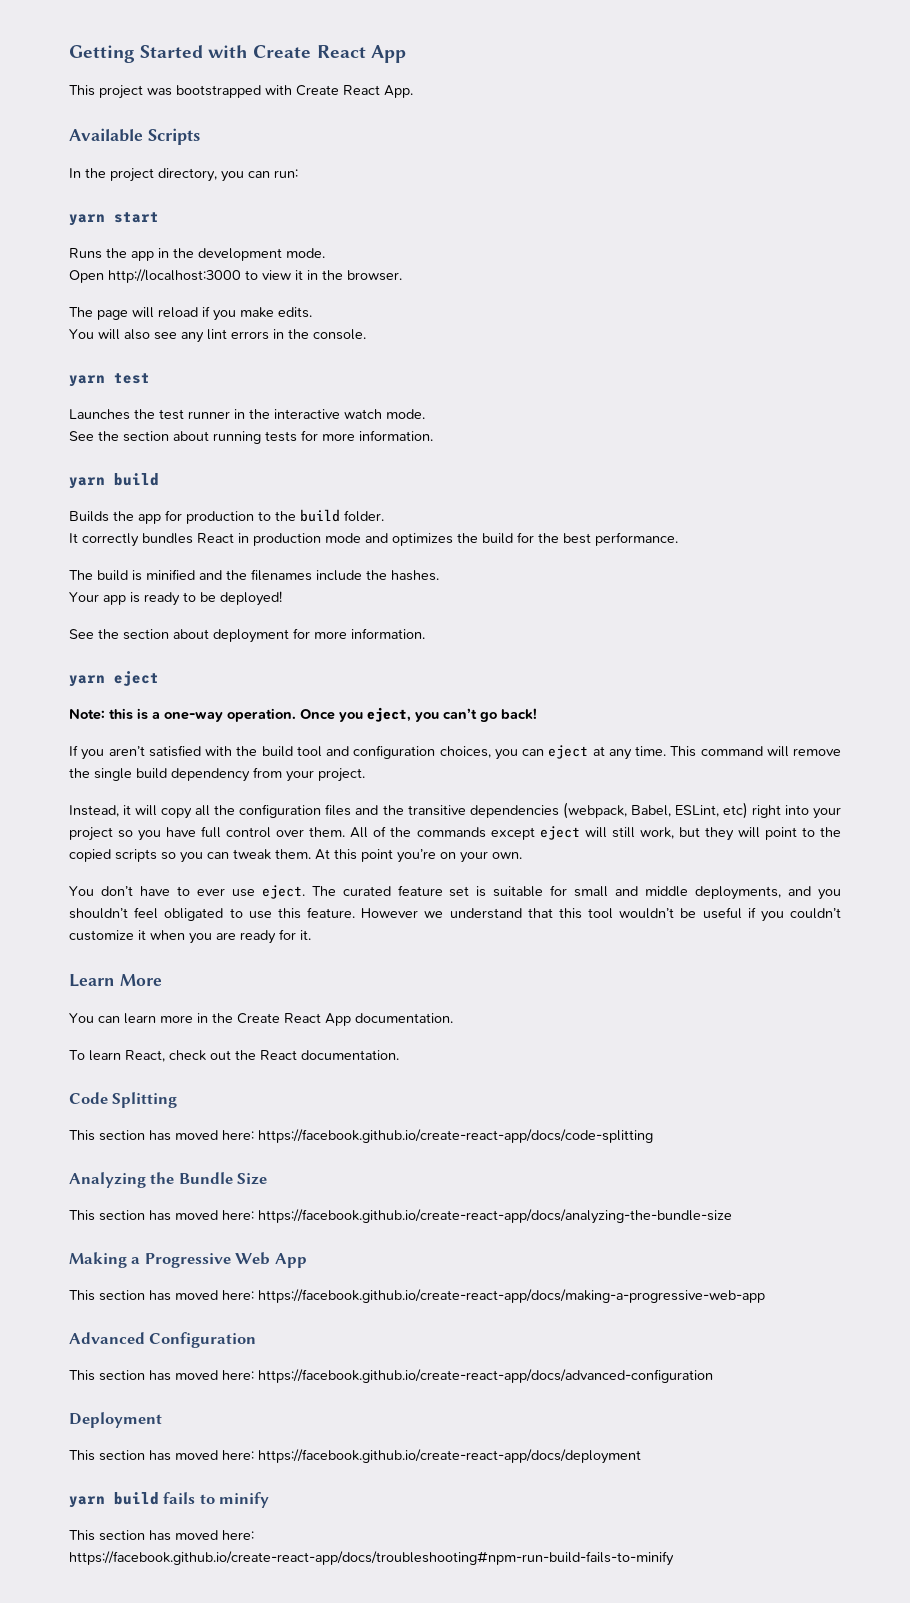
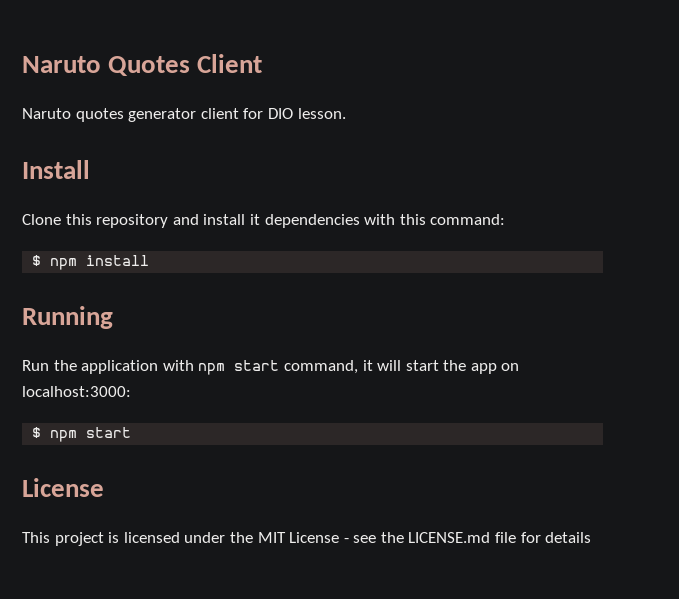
[69,45,406,63] [69,85,413,99] [69,128,200,145] [69,168,298,182] [69,212,159,226] [69,248,325,261] [69,269,402,283] [69,306,312,321] [69,329,366,343] [69,373,150,387] [69,409,425,420] [69,430,433,444] [69,473,159,489] [69,509,384,524] [69,532,678,547] [69,569,439,581] [69,591,282,606] [69,628,425,643] [69,671,159,687] [69,707,537,722] [69,745,841,760] [69,767,365,782] [69,802,841,819] [69,826,841,841] [69,849,522,863] [69,885,842,900] [69,907,841,922] [69,929,311,944] [69,974,162,987] [69,1013,453,1026] [69,1050,399,1062] [69,1092,178,1108] [69,1129,653,1143] [69,1172,268,1188] [69,1209,732,1224] [69,1252,307,1268] [69,1289,765,1303] [69,1332,257,1348] [69,1369,713,1383] [69,1412,162,1428] [69,1449,641,1464] [69,1492,270,1508] [69,1530,254,1541] [69,1551,674,1566] Getting Started with Create React App // This project was bootstrapped with Create React App. // Available Scripts // In the project directory, you can run: // yarn start // Runs the app in the development mode. // Open http://localhost:3000 to view it in the browser. // The page will reload if you make edits. // You will also see any lint errors in the console. // yarn test // Launches the test runner in the interactive watch mode. // See the section about running tests for more information. // yarn build // Builds the app for production to the build folder. // It correctly bundles React in production mode and optimizes the build for the best performance. // The build is minified and the filenames include the hashes. // Your app is ready to be deployed! // See the section about deployment for more information. // yarn eject // Note: this is a one-way operation. Once you eject, you can’t go back! // If you aren’t satisfied with the build tool and configuration choices, you can eject at any time. This command will remove the single build dependency from your project. // Instead, it will copy all the configuration files and the transitive dependencies (webpack, Babel, ESLint, etc) right into your project so you have full control over them. All of the commands except eject will still work, but they will point to the copied scripts so you can tweak them. At this point you’re on your own. // You don’t have to ever use eject. The curated feature set is suitable for small and middle deployments, and you shouldn’t feel obligated to use this feature. However we understand that this tool wouldn’t be useful if you couldn’t customize it when you are ready for it. // Learn More // You can learn more in the Create React App documentation. // To learn React, check out the React documentation. // Code Splitting // This section has moved here: https://facebook.github.io/create-react-app/docs/code-splitting // Analyzing the Bundle Size // This section has moved here: https://facebook.github.io/create-react-app/docs/analyzing-the-bundle-size // Making a Progressive Web App // This section has moved here: https://facebook.github.io/create-react-app/docs/making-a-progressive-web-app // Advanced Configuration // This section has moved here: https://facebook.github.io/create-react-app/docs/advanced-configuration // Deployment // This section has moved here: https://facebook.github.io/create-react-app/docs/deployment // yarn build fails to minify // This section has moved here: https://facebook.github.io/create-react-app/docs/troubleshooting#npm-run-build-fails-to-minify -> [22,54,263,76] [22,108,346,122] [22,160,90,179] [22,214,506,228] [32,255,150,270] [22,306,113,329] [22,360,520,375] [22,386,131,397] [32,427,132,442] [22,478,104,497] [22,532,592,546] Naruto Quotes Client // Naruto quotes generator client for DIO lesson. // Install // Clone this repository and install it dependencies with this command: // $ npm install // Running // Run the application with npm start command, it will start the app on localhost:3000: // $ npm start // License // This project is licensed under the MIT License - see the LICENSE.md file for details

